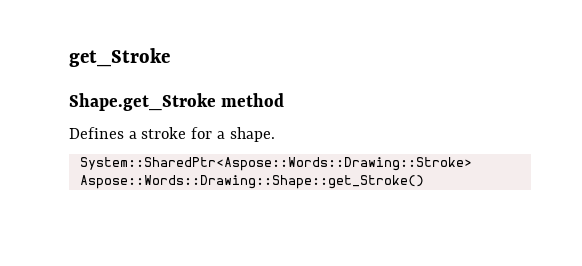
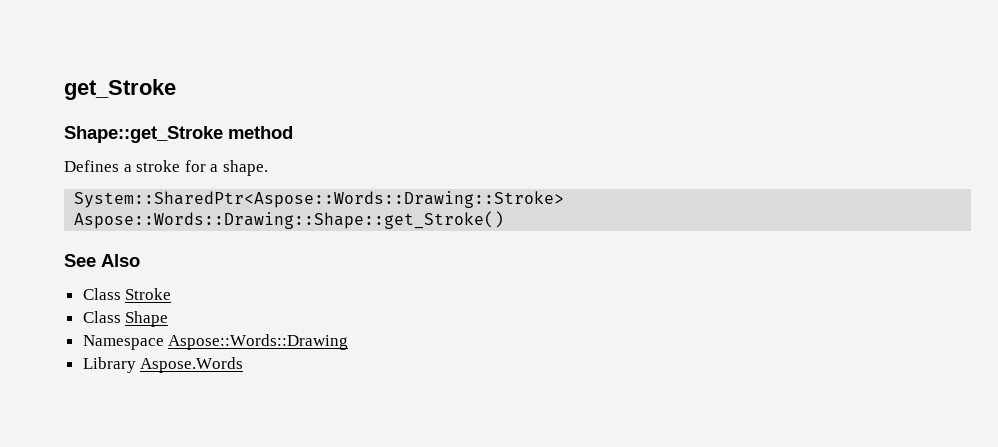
[69,93,216,111] Shape.get_Stroke -> [64,126,223,143] Shape::get_Stroke
(424, 182) none -> [64,254,140,267] [82,288,172,300] [82,311,169,327] [82,334,349,350] [82,357,244,373] // See Also // Class Stroke // Class Shape // Namespace Aspose::Words::Drawing // Library Aspose.Words

